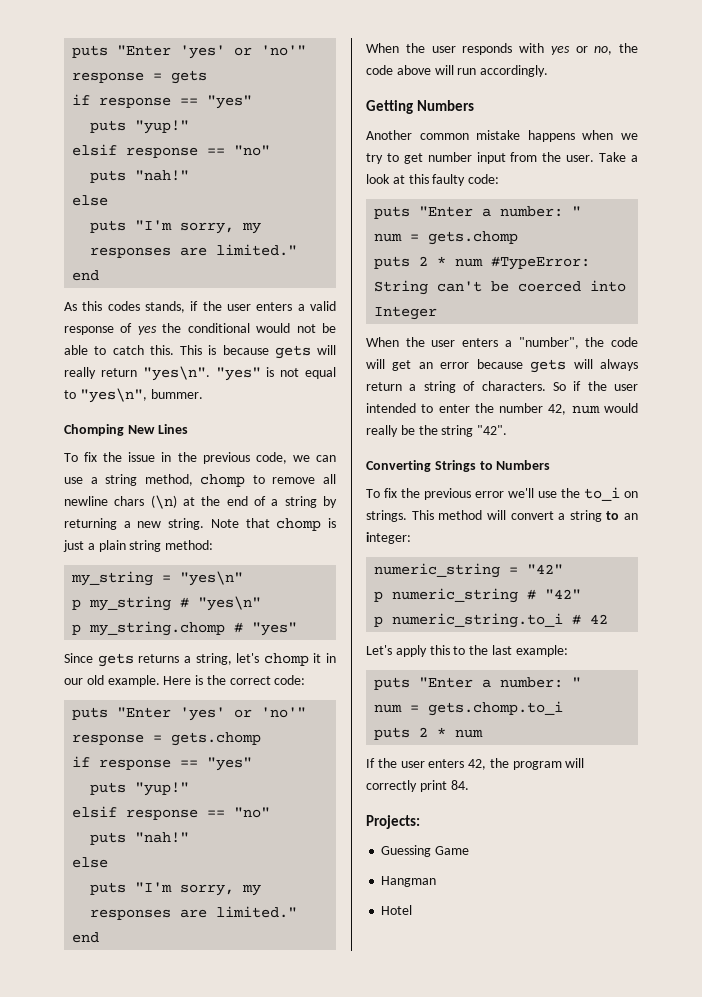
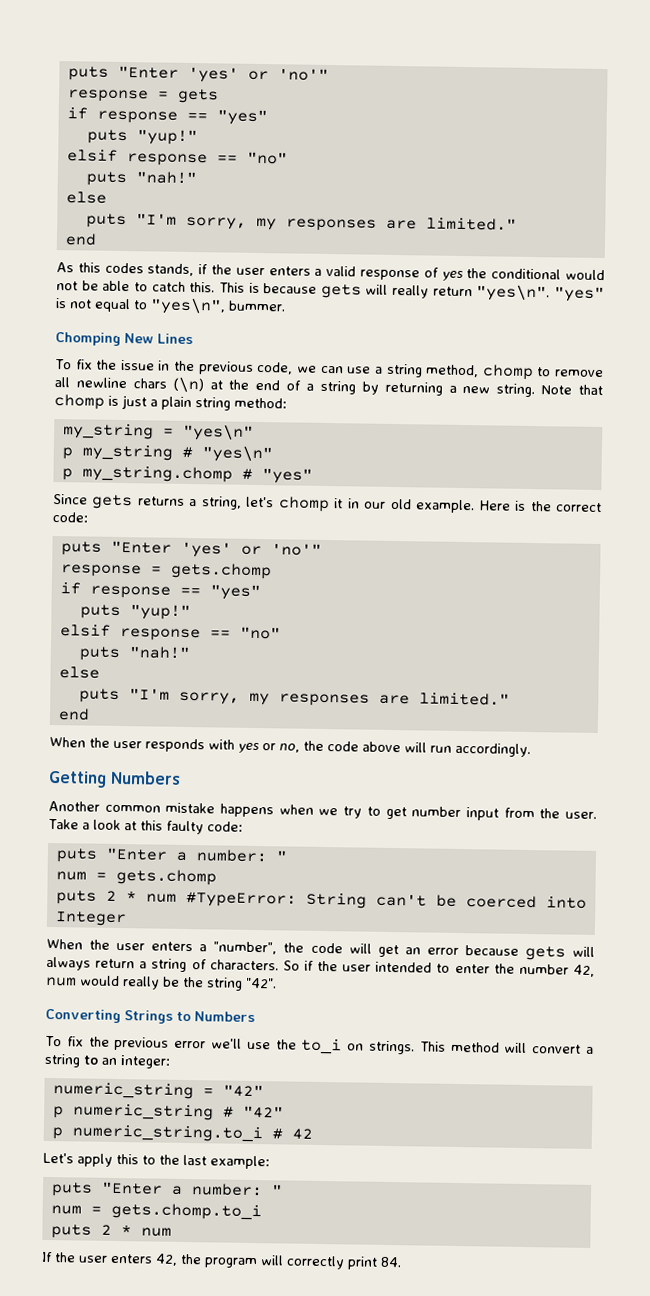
[366,815,420,829] [381,845,470,857] [381,876,437,887] [381,905,413,915] // Projects: // Guessing Game // Hangman // Hotel -> (402, 1262) none

